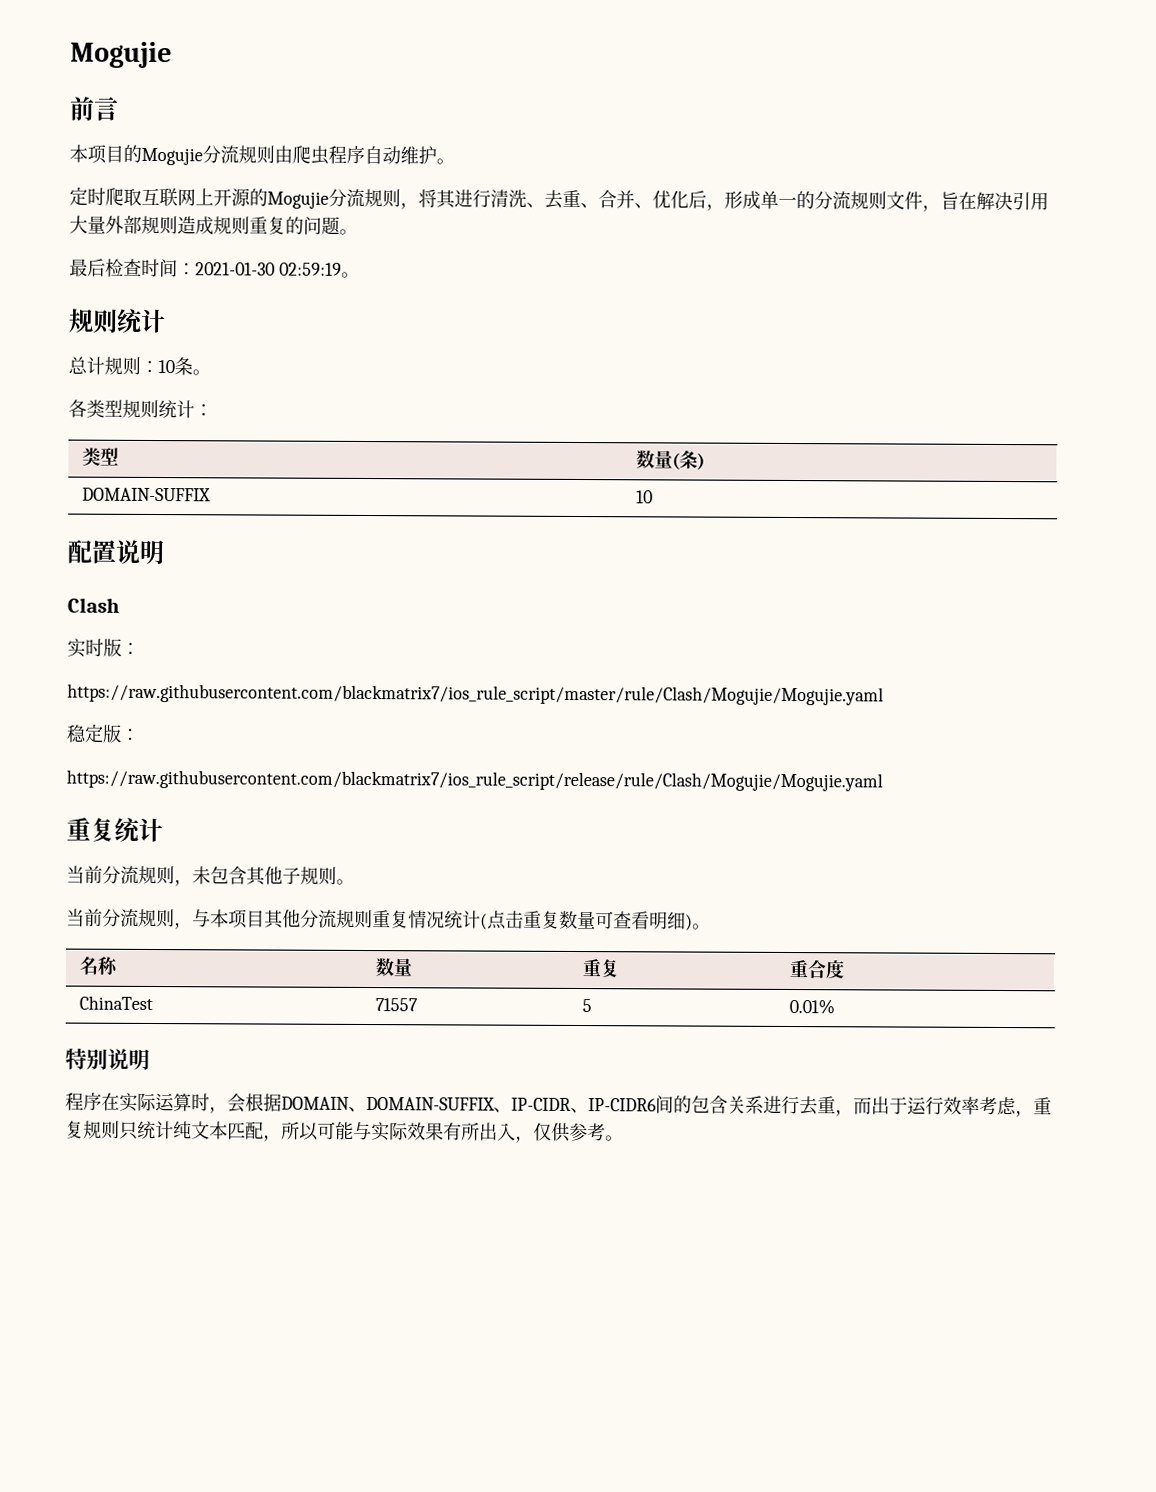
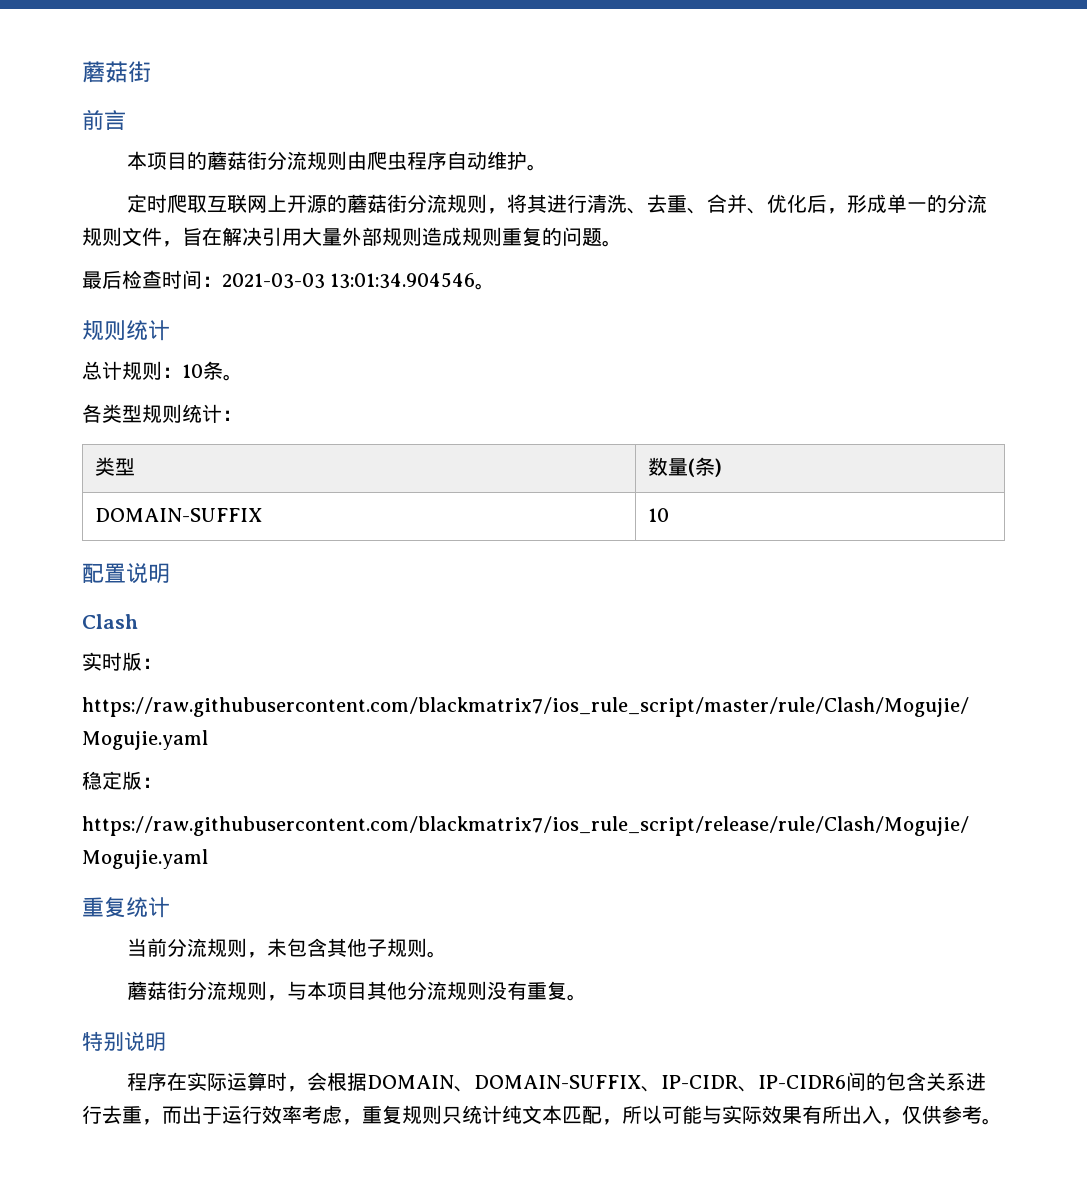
[70,41,172,69] Mogujie -> [82,61,151,83] 蘑菇街
[141,147,203,166] Mogujie -> [206,151,267,171] 蘑菇街
[267,191,329,209] Mogujie -> [346,194,407,214] 蘑菇街
[195,262,342,276] 2021-01-30 02:59:19 -> [222,272,476,289] 2021-03-03 13:01:34.904546
[66,908,103,927] 当前 -> [126,981,187,1001] 蘑菇街
[372,910,711,931] [78,956,119,975] [374,958,412,977] [581,959,619,978] [788,959,844,979] [78,995,153,1010] [374,998,418,1012] [581,999,592,1013] [788,998,835,1015] 重复情况统计(点击重复数量可查看明细)。 // 名称 | 数量 | 重复 | 重合度 // ChinaTest | 71557 | 5 | 0.01% -> [486,981,587,1001] 没有重复。

